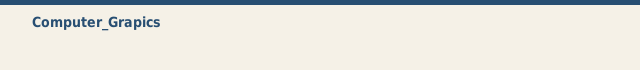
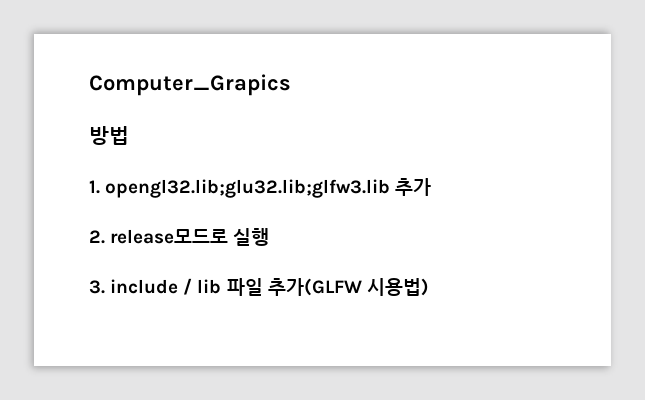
(161, 23) none -> [89,126,129,145] [89,178,432,198] [89,228,270,246] [89,278,429,296] // 방법 // 1. opengl32.lib;glu32.lib;glfw3.lib 추가 // 2. release모드로 실행 // 3. include / lib 파일 추가(GLFW 시용법)

